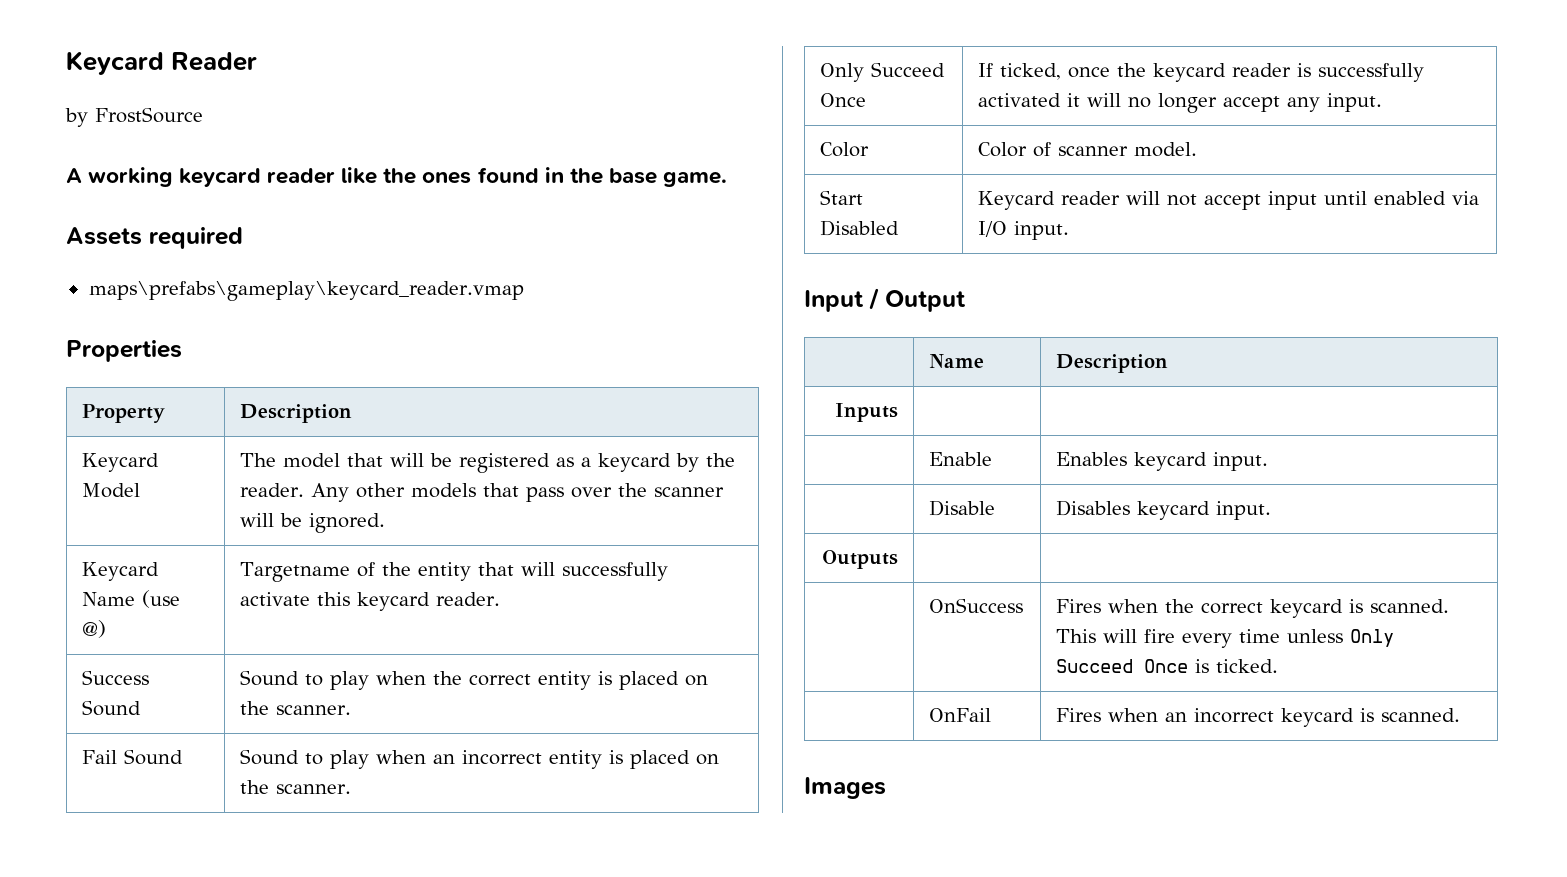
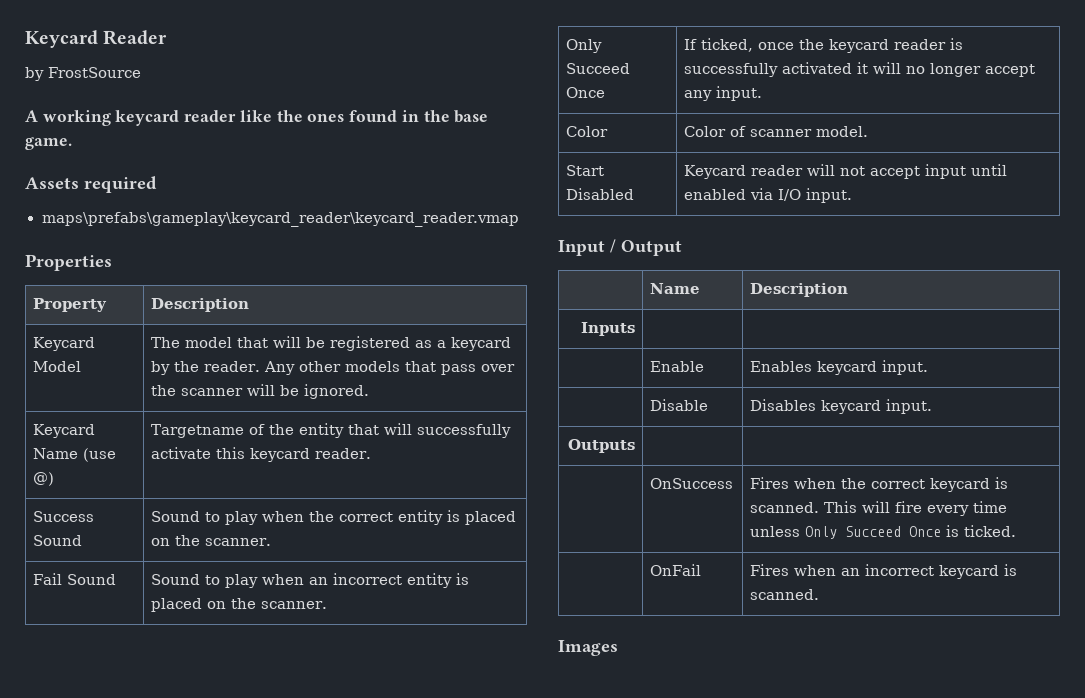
[88,281,524,301] maps\prefabs\gameplay\keycard_reader.vmap -> [41,212,520,227] maps\prefabs\gameplay\keycard_reader\keycard_reader.vmap

